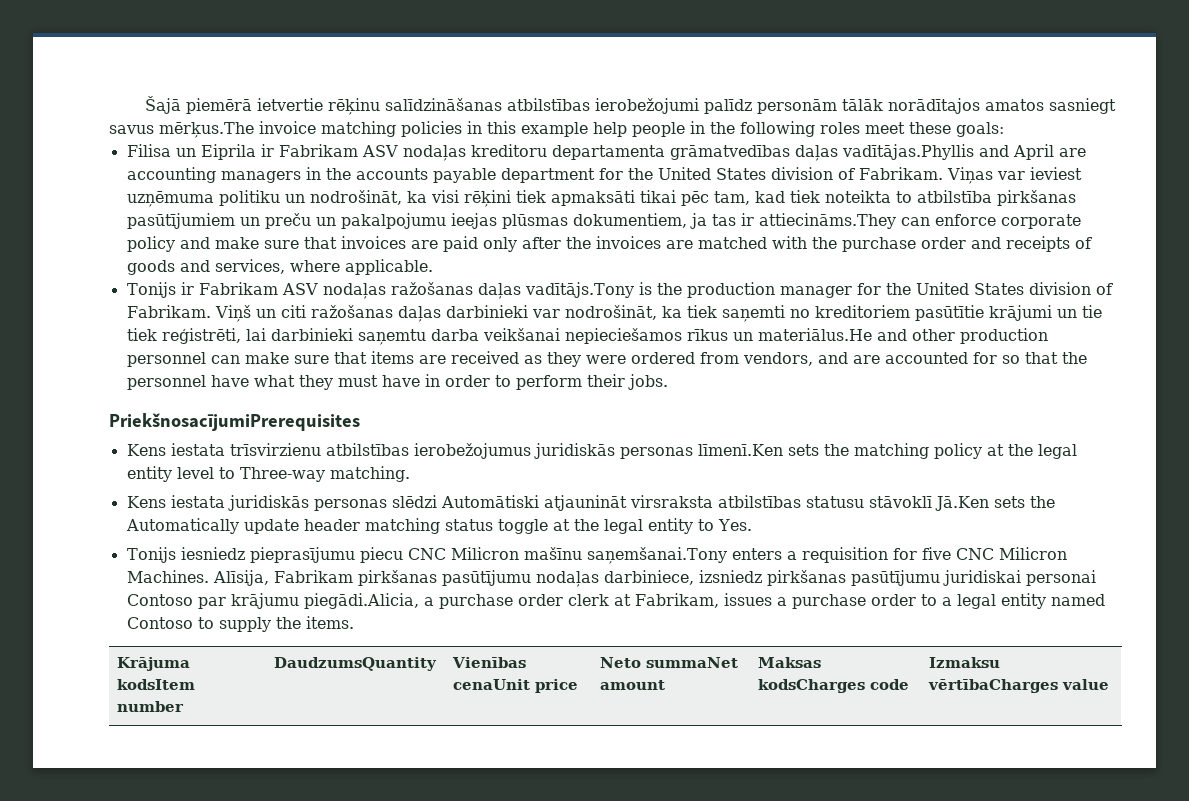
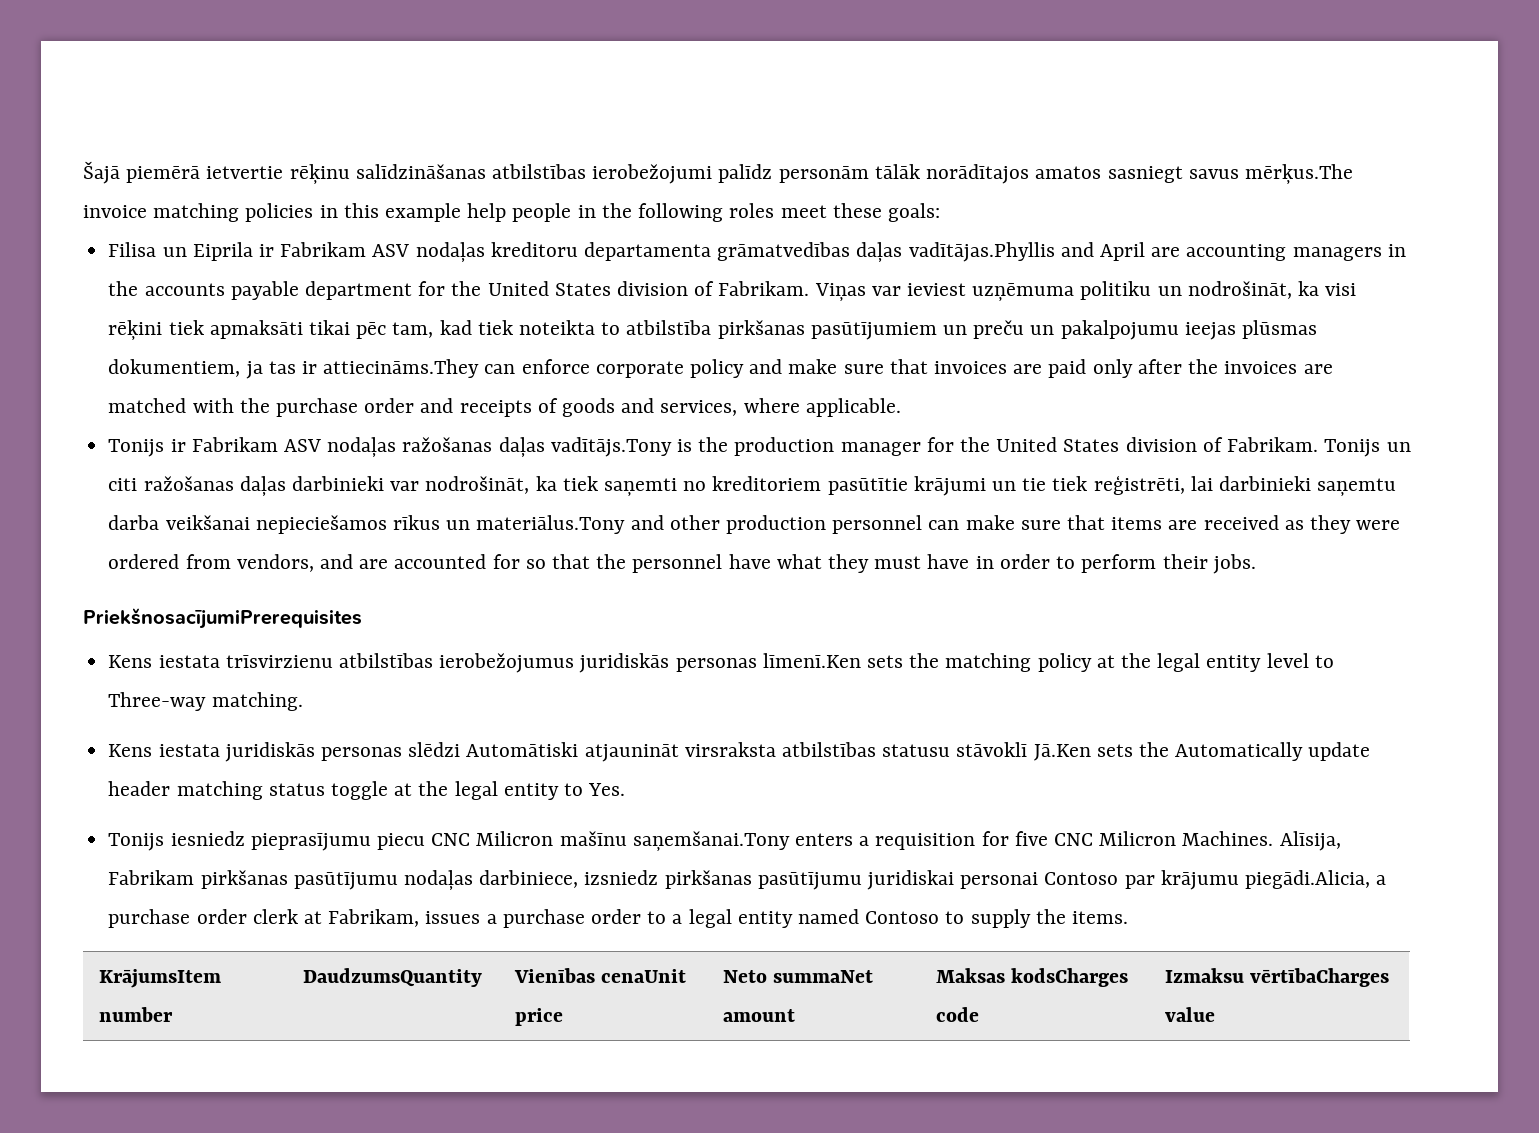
[214,305,251,322] Viņš -> [1324,439,1381,457] Tonijs
[757,328,872,341] materiālus.He -> [476,515,626,534] materiālus.Tony
[116,657,190,671] [116,679,195,690] Krājuma kodsItem -> [98,969,221,988] KrājumsItem

